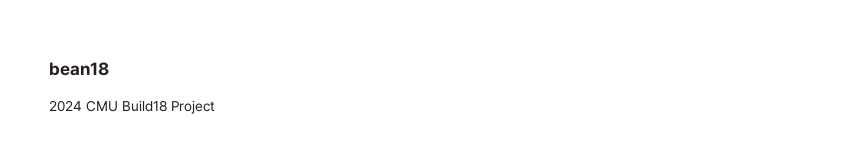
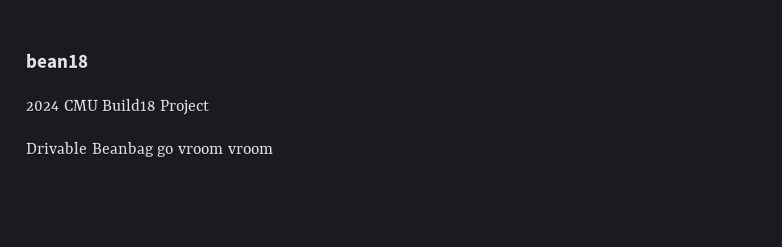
(215, 107) none -> [25,141,273,157] // Drivable Beanbag go vroom vroom

